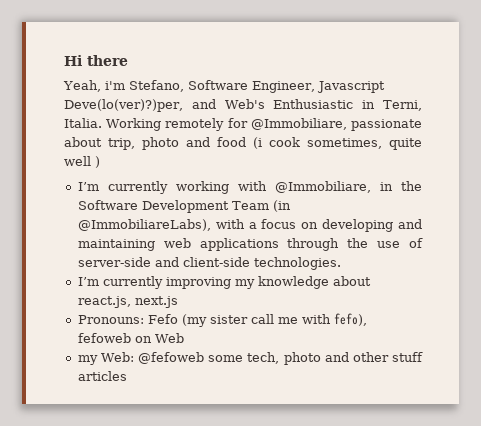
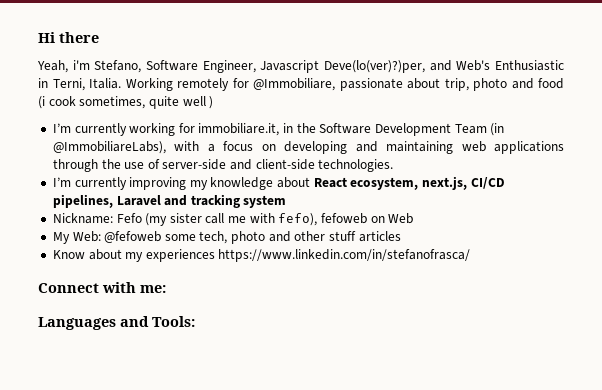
[237,181,371,193] with @Immobiliare, -> [178,123,280,136] for immobiliare.it,
[77,296,178,308] [77,315,144,324] react.js, next.js // Pronouns: -> [313,176,505,190] [52,194,287,208] [52,213,113,224] React ecosystem, next.js, CI/CD pipelines, Laravel and tracking system // Nickname:
[77,355,98,365] my -> [52,232,70,244] My
(127, 376) none -> [52,249,471,262] [38,282,166,293] [38,316,195,330] // Know about my experiences https://www.linkedin.com/in/stefanofrasca/ // Connect with me: // Languages and Tools:

